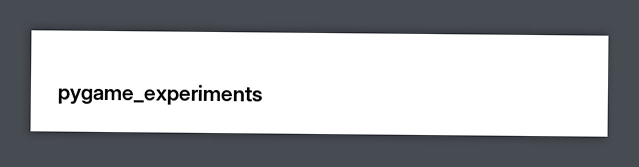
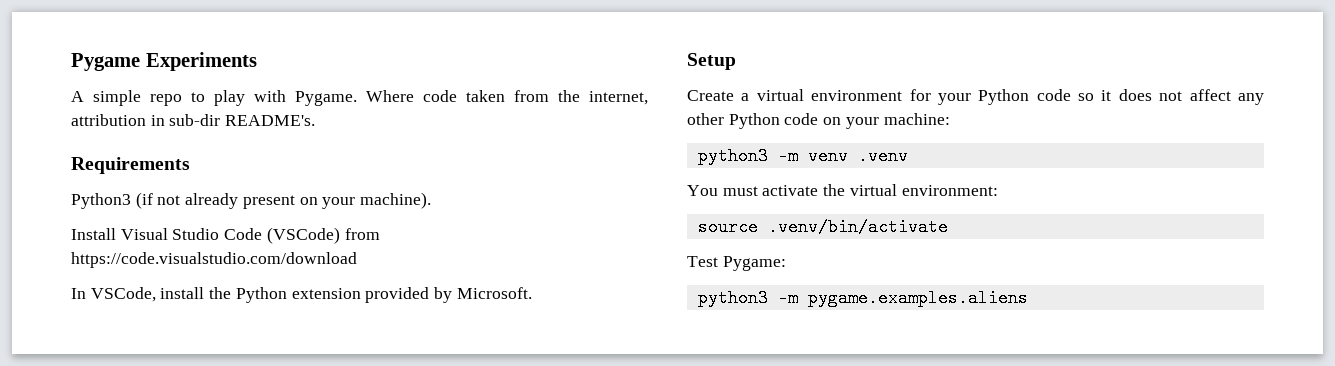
[57,83,263,107] pygame_experiments -> [71,52,257,71] [71,90,648,106] [71,114,316,126] [71,157,190,174] [71,192,432,209] [71,227,380,244] [71,252,357,268] [71,287,532,303] [687,53,736,70] [687,89,1264,105] [687,113,950,129] [697,147,908,165] [687,184,998,196] [697,218,948,236] [687,256,786,271] [697,289,1028,307] Pygame Experiments // A simple repo to play with Pygame. Where code taken from the internet, attribution in sub-dir README's. // Requirements // Python3 (if not already present on your machine). // Install Visual Studio Code (VSCode) from https://code.visualstudio.com/download // In VSCode, install the Python extension provided by Microsoft. // Setup // Create a virtual environment for your Python code so it does not affect any other Python code on your machine: // python3 -m venv .venv // You must activate the virtual environment: // source .venv/bin/activate // Test Pygame: // python3 -m pygame.examples.aliens

